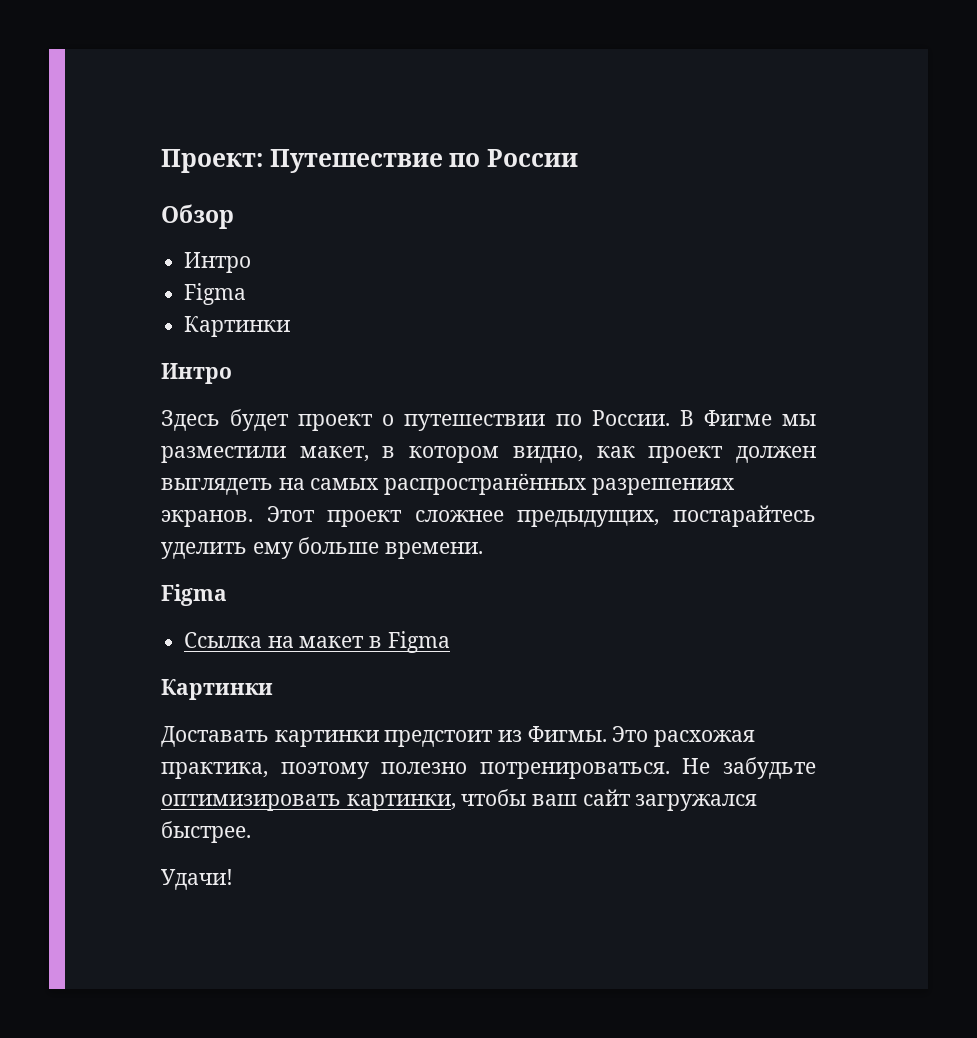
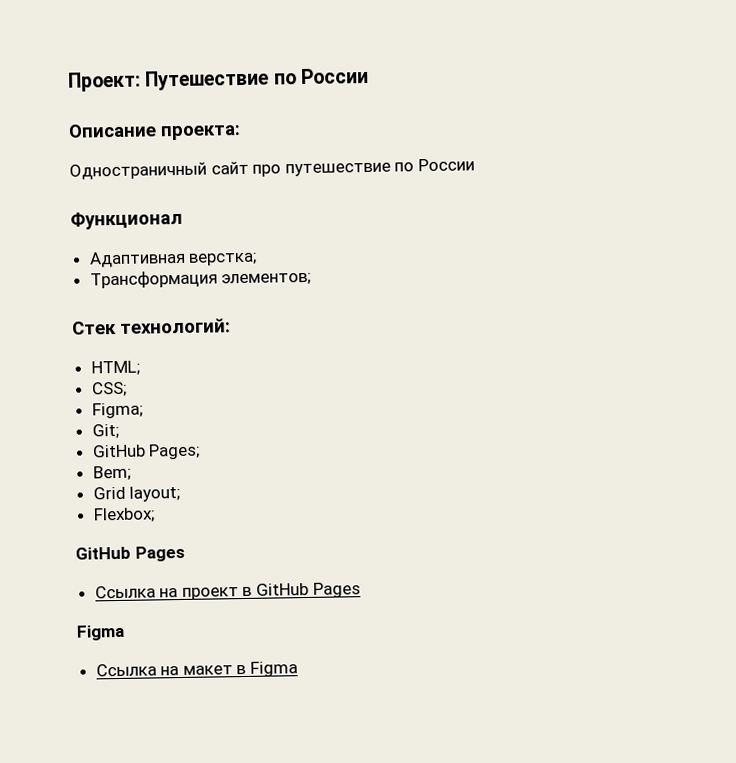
[161,204,234,229] [184,252,252,273] [184,283,247,305] [184,316,291,337] [161,363,232,384] [161,409,816,431] [161,446,816,463] [161,473,735,495] [161,505,816,527] [161,537,484,559] Обзор // Интро // Figma // Картинки // Интро // Здесь будет проект о путешествии по России. В Фигме мы разместили макет, в котором видно, как проект должен выглядеть на самых распространённых разрешениях экранов. Этот проект сложнее предыдущих, постарайтесь уделить ему больше времени. -> [68,123,241,141] [69,158,475,180] [70,210,183,230] [88,250,258,268] [89,270,312,289] [72,318,231,335] [90,360,140,376] [90,381,127,397] [91,402,143,419] [91,423,119,439] [91,443,201,460] [92,465,131,481] [92,485,181,502] [92,507,155,523] [75,545,185,562] [94,582,361,600] Описание проекта: // Одностраничный сайт про путешествие по России // Функционал // Адаптивная верстка; // Трансформация элементов; // Стек технологий: // HTML; // CSS; // Figma; // Git; // GitHub Pages; // Bem; // Grid layout; // Flexbox; // GitHub Pages // Ссылка на проект в GitHub Pages
[161,679,273,700] [161,726,756,747] [161,757,816,779] [161,789,758,811] [161,821,251,843] [161,869,233,890] // Картинки // Доставать картинки предстоит из Фигмы. Это расхожая практика, поэтому полезно потренироваться. Не забудьте оптимизировать картинки, чтобы ваш сайт загружался быстрее. // Удачи! -> (299, 669) none

